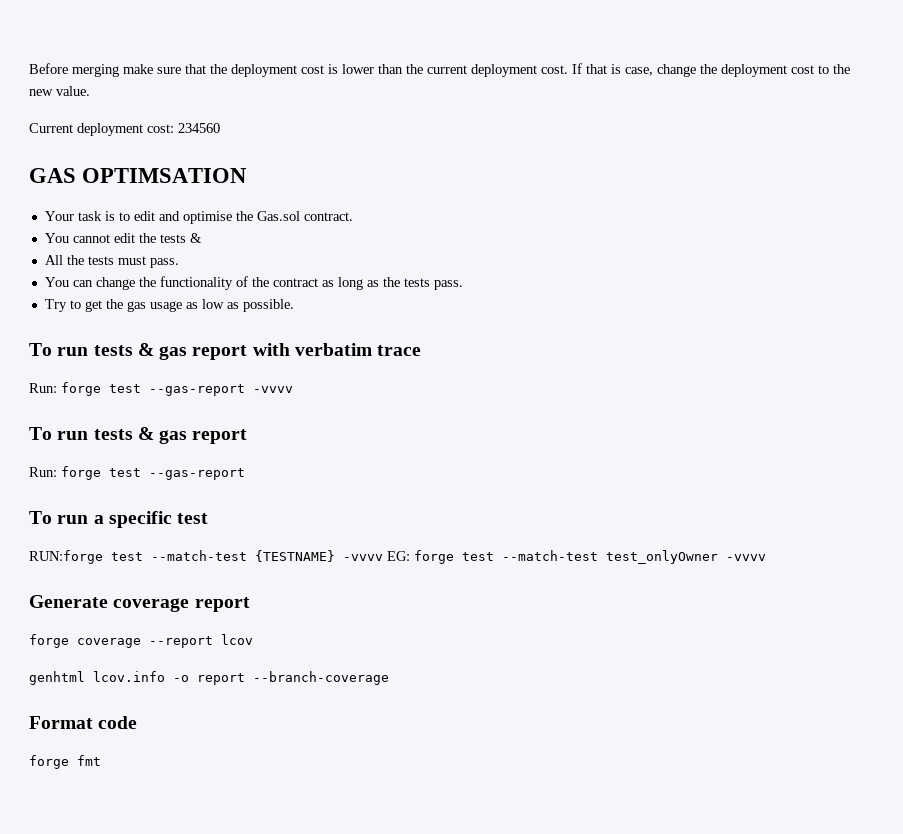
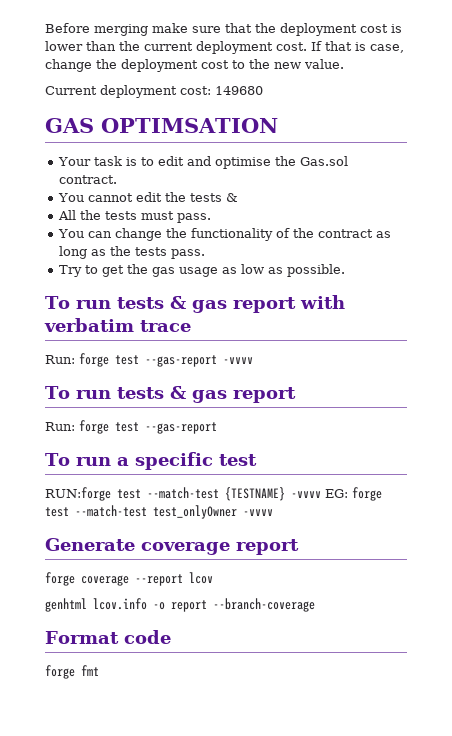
[178,123,220,133] 234560 -> [215,86,263,95] 149680

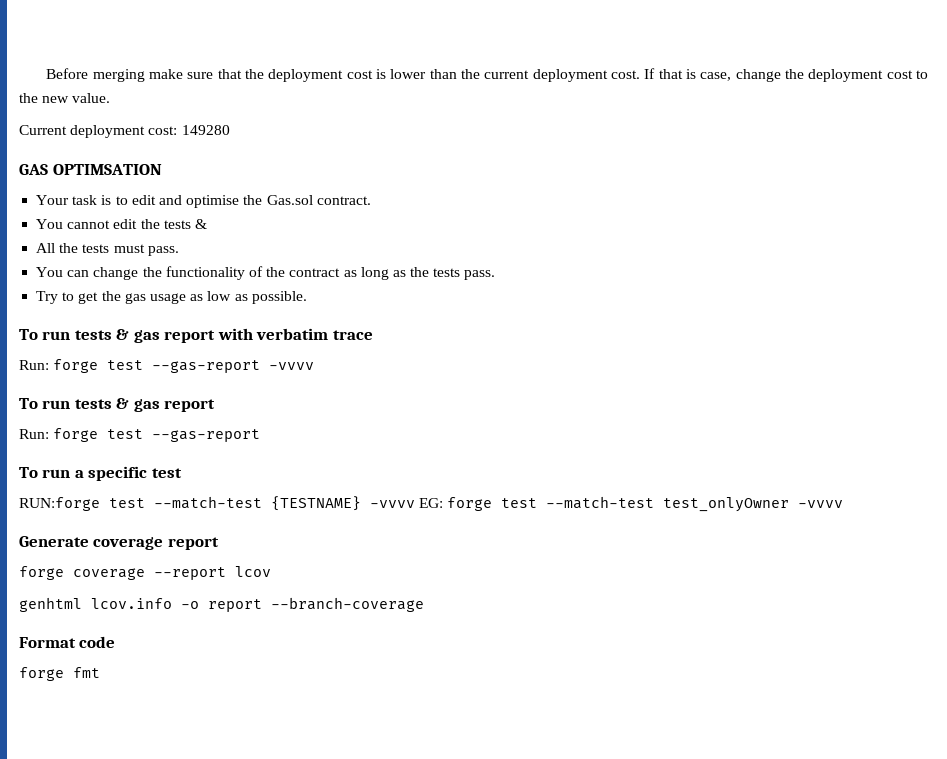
[215,86,263,95] 149680 -> [181,125,230,135] 149280

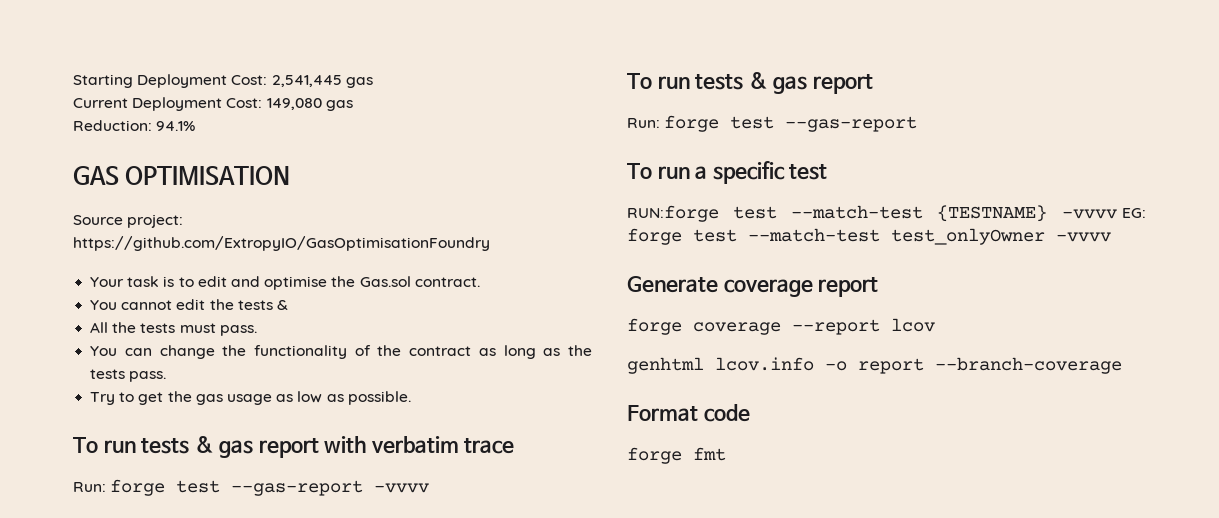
[46,68,929,82] [19,93,111,103] [19,125,230,138] [19,164,162,175] Before merging make sure that the deployment cost is lower than the current deployment cost. If that is case, change the deployment cost to the new value. // Current deployment cost: 149280 // GAS OPTIMSATION -> [73,74,373,88] [73,97,353,111] [73,120,196,131] [73,166,291,185] [73,214,184,228] [73,236,490,251] Starting Deployment Cost: 2,541,445 gas // Current Deployment Cost: 149,080 gas // Reduction: 94.1% // GAS OPTIMISATION // Source project: https://github.com/ExtropyIO/GasOptimisationFoundry

